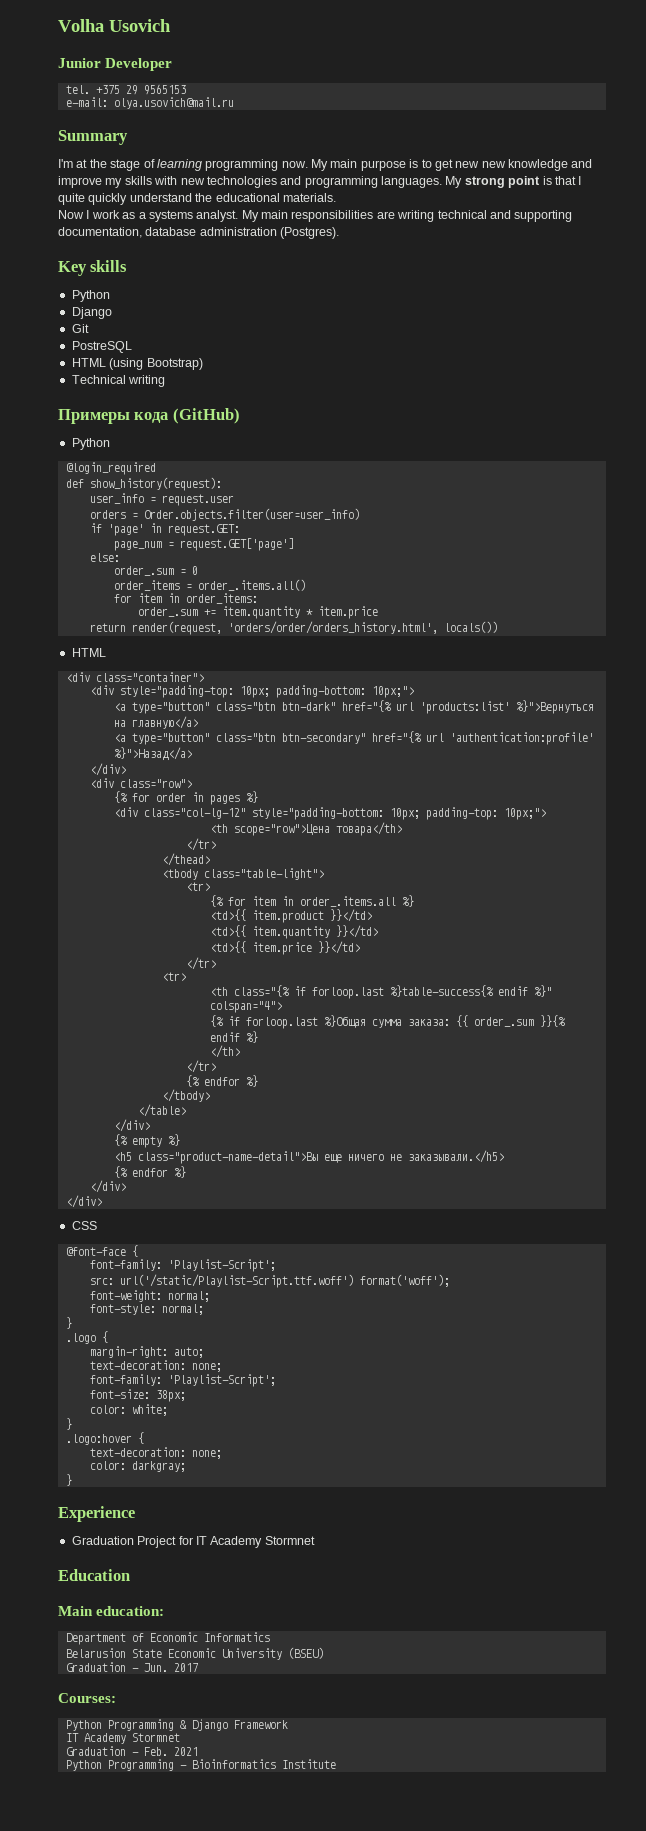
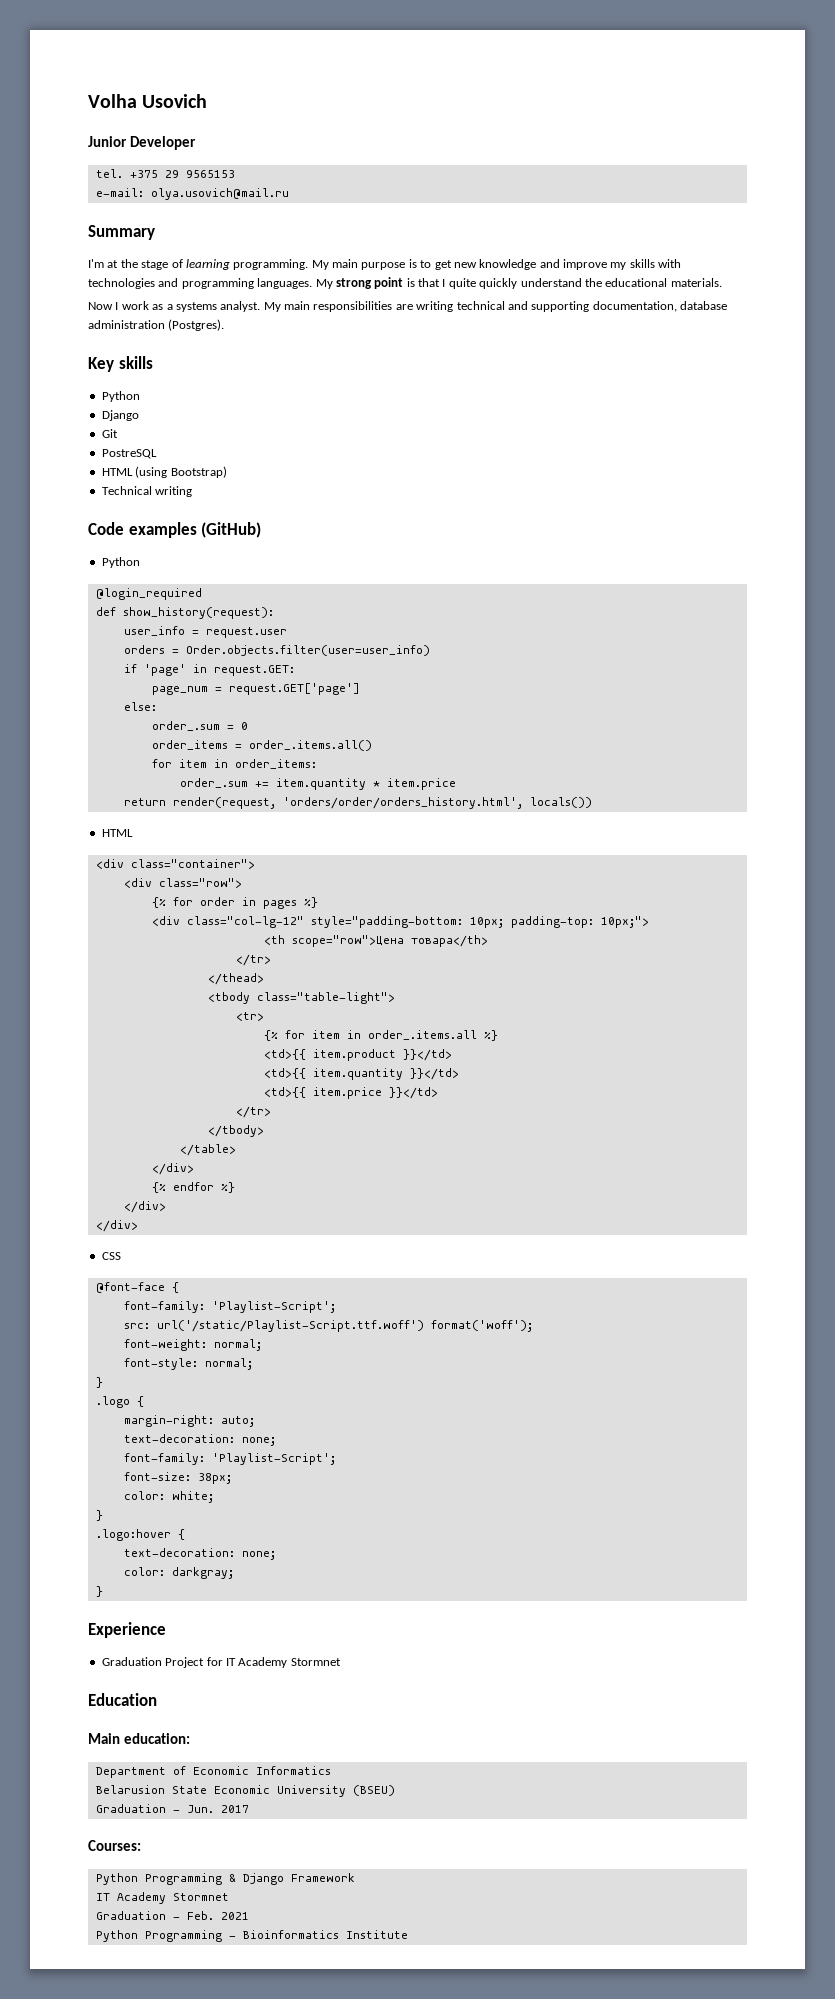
[205,159,308,171] programming now. -> [233,259,309,270] programming.
[481,161,506,168] new -> (477, 265) none
[180,178,205,185] new -> (682, 263) none
[58,409,169,424] Примеры кода -> [88,522,197,538] Code examples
[89,685,414,698] [113,700,594,714] [113,716,198,729] [113,731,594,745] [113,747,192,761] [89,763,126,776] // <div style="padding-top: 10px; padding-bottom: 10px;"> // <a type="button" class="btn btn-dark" href="{% url 'products:list' %}">Вернуться на главную</a> // <a type="button" class="btn btn-secondary" href="{% url 'authentication:profile' %}">Назад</a> // </div> -> (255, 864) none
[161,972,186,981] [209,985,552,999] [209,1001,282,1013] [209,1015,566,1029] [209,1031,258,1043] [209,1045,240,1058] [185,1060,216,1073] [185,1075,258,1087] [161,1089,210,1102] [137,1104,186,1117] [113,1119,150,1132] [113,1134,180,1148] [113,1150,504,1164] <tr> // <th class="{% if forloop.last %}table-success{% endif %}" colspan="4"> // {% if forloop.last %}Общая сумма заказа: {{ order_.sum }}{% endif %} // </th> // </tr> // {% endfor %} // </tbody> // </table> // </div> // {% empty %} // <h5 class="product-name-detail">Вы еще ничего не заказывали.</h5> -> [207,1125,264,1137] [179,1144,236,1156] [151,1163,194,1175] </tbody> // </table> // </div>

